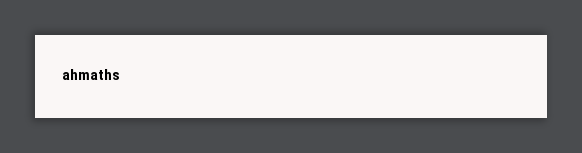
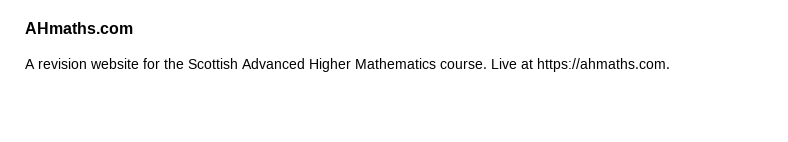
[62,69,120,80] ahmaths -> [25,22,133,34] [25,58,670,72] AHmaths.com // A revision website for the Scottish Advanced Higher Mathematics course. Live at https://ahmaths.com.

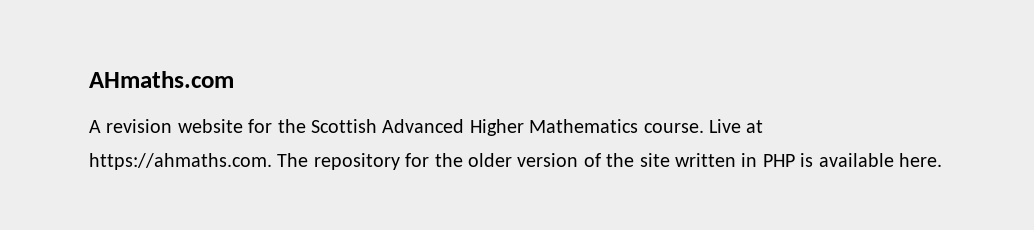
(670, 65) none -> [277,153,942,170] The repository for the older version of the site written in PHP is available here.

